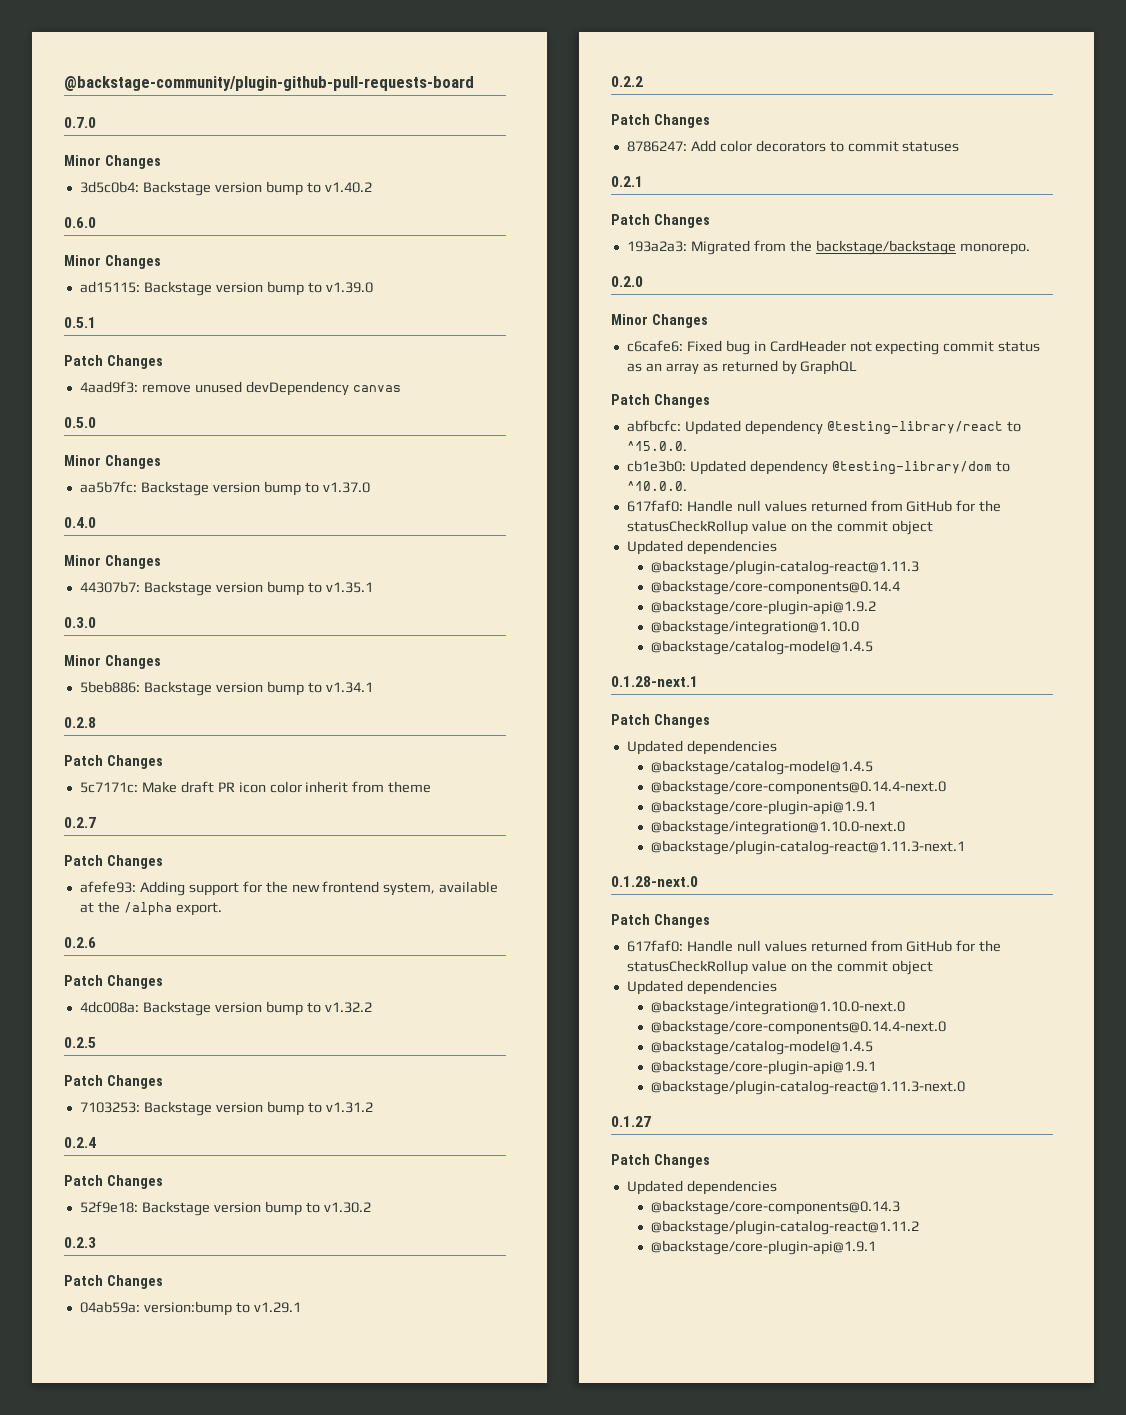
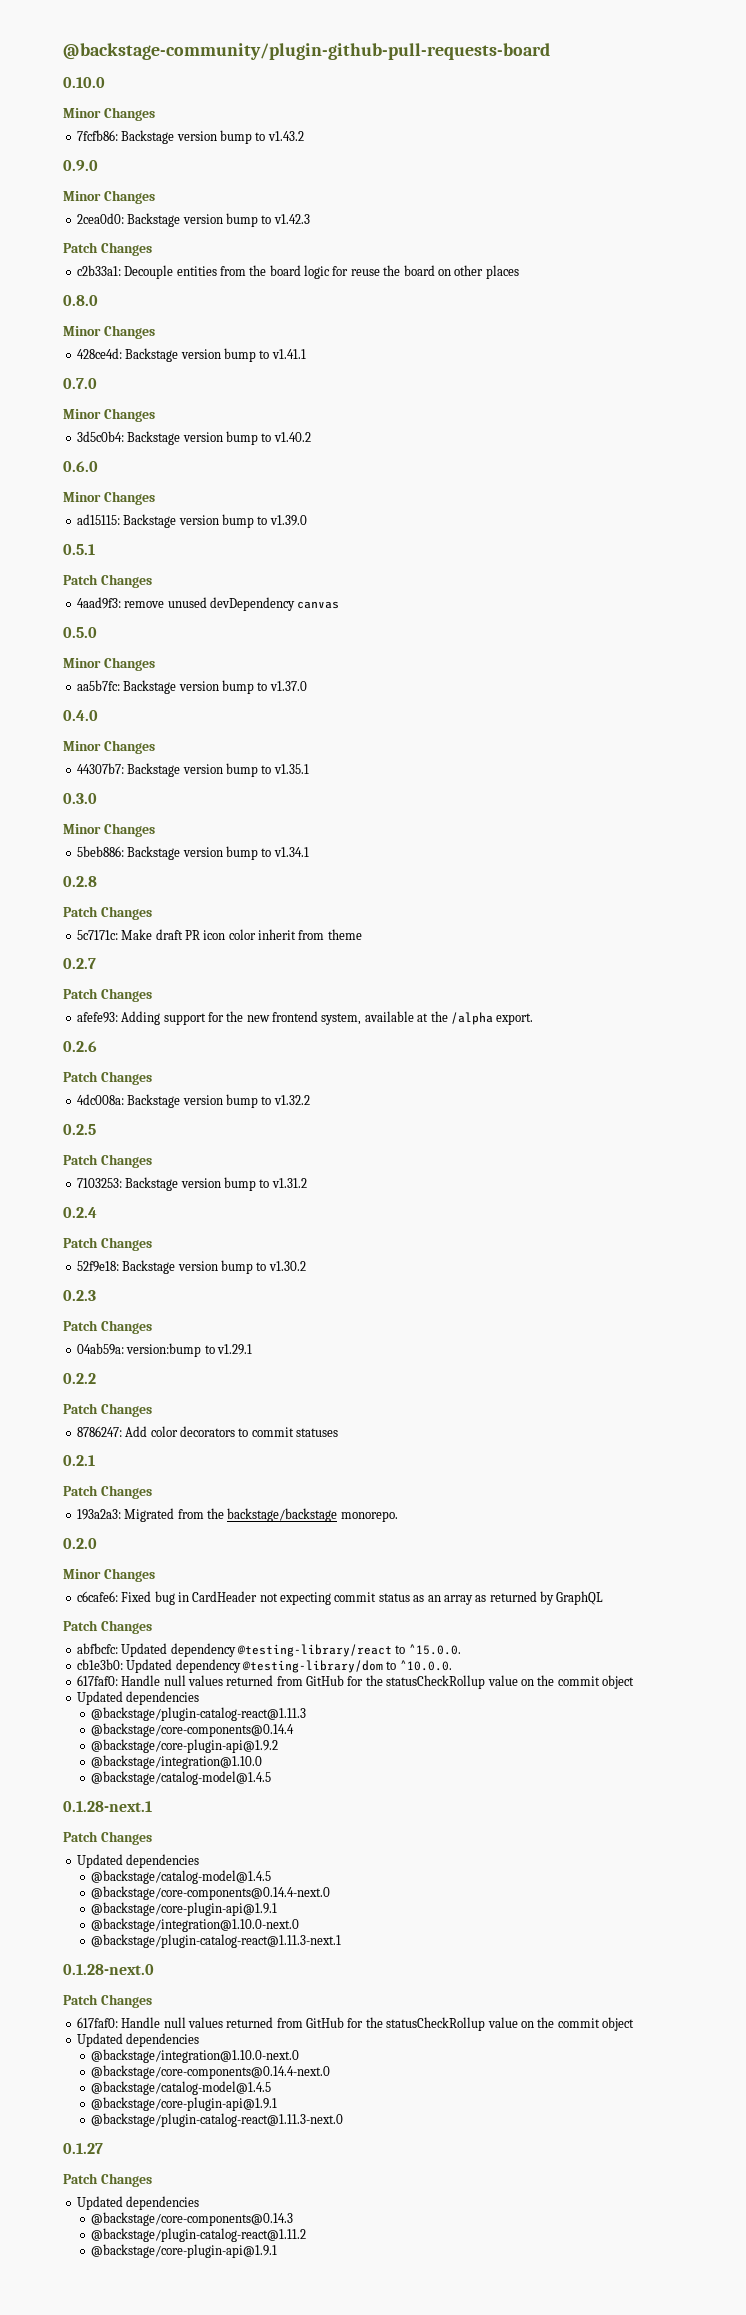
(474, 83) none -> [63,77,105,88] [63,107,155,121] [76,130,304,144] [63,160,98,171] [63,190,155,204] [76,213,310,227] [63,242,152,256] [76,265,519,279] [63,295,98,306] [63,325,155,339] [76,348,306,362] // 0.10.0 // Minor Changes // 7fcfb86: Backstage version bump to v1.43.2 // 0.9.0 // Minor Changes // 2cea0d0: Backstage version bump to v1.42.3 // Patch Changes // c2b33a1: Decouple entities from the board logic for reuse the board on other places // 0.8.0 // Minor Changes // 428ce4d: Backstage version bump to v1.41.1

